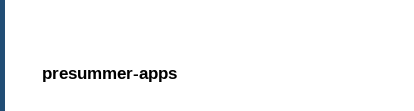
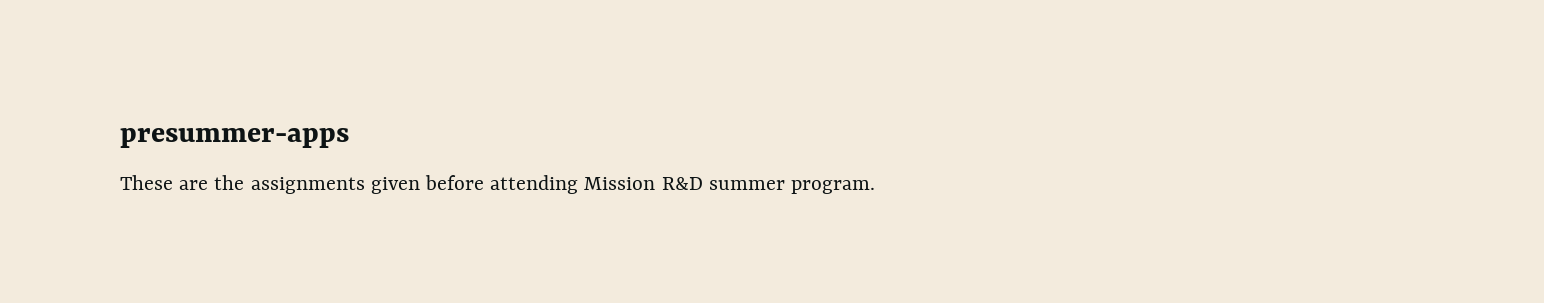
(177, 75) none -> [120,175,876,194] // These are the assignments given before attending Mission R&D summer program.

